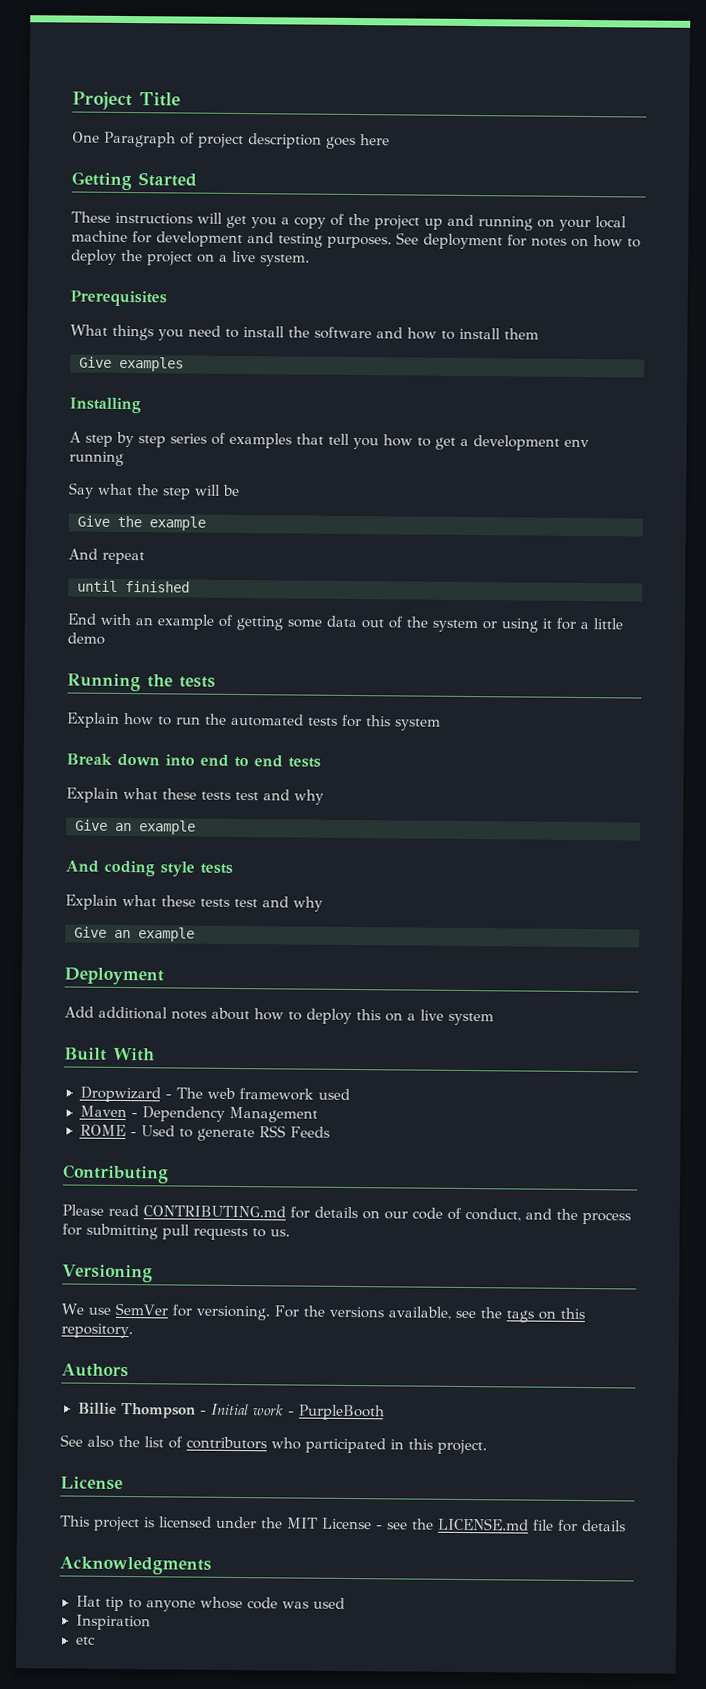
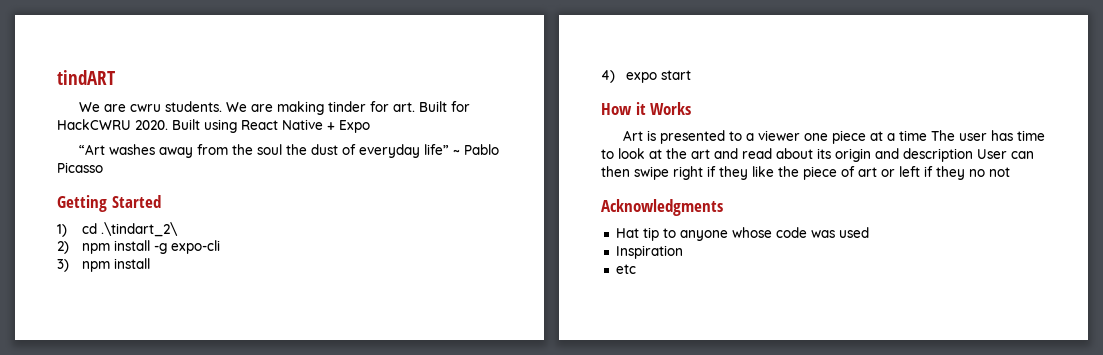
[72,91,181,111] [72,131,390,149] [71,171,197,191] [71,211,627,232] [71,230,641,250] [71,249,310,267] [70,290,167,307] [70,324,539,341] [79,356,184,372] [69,397,141,414] [69,431,589,451] [69,451,124,466] [69,482,240,500] [77,515,206,531] [68,548,145,565] [77,580,190,593] [67,613,623,633] [67,632,105,645] [67,673,216,692] [67,712,441,731] [66,753,321,768] [66,787,324,805] [75,819,196,835] [65,860,233,877] [65,894,323,912] [74,926,195,942] [64,967,164,986] [64,1006,494,1026] [64,1047,155,1062] [79,1086,350,1103] [79,1105,318,1123] [79,1124,330,1142] [63,1164,169,1184] [62,1204,631,1225] [62,1223,290,1241] [62,1264,153,1283] [61,1302,585,1323] [61,1323,133,1339] [61,1363,129,1378] [77,1402,385,1421] [60,1434,487,1455] [60,1476,123,1491] [60,1515,626,1532] Project Title // One Paragraph of project description goes here // Getting Started // These instructions will get you a copy of the project up and running on your local machine for development and testing purposes. See deployment for notes on how to deploy the project on a live system. // Prerequisites // What things you need to install the software and how to install them // Give examples // Installing // A step by step series of examples that tell you how to get a development env running // Say what the step will be // Give the example // And repeat // until finished // End with an example of getting some data out of the system or using it for a little demo // Running the tests // Explain how to run the automated tests for this system // Break down into end to end tests // Explain what these tests test and why // Give an example // And coding style tests // Explain what these tests test and why // Give an example // Deployment // Add additional notes about how to deploy this on a live system // Built With // Dropwizard - The web framework used // Maven - Dependency Management // ROME - Used to generate RSS Feeds // Contributing // Please read CONTRIBUTING.md for details on our code of conduct, and the process for submitting pull requests to us. // Versioning // We use SemVer for versioning. For the versions available, see the tags on this repository. // Authors // Billie Thompson - Initial work - PurpleBooth // See also the list of contributors who participated in this project. // License // This project is licensed under the MIT License - see the LICENSE.md file for details -> [57,70,115,85] [78,101,470,115] [57,119,370,133] [78,144,499,158] [57,162,103,173] [57,195,161,212] [57,222,179,237] [57,240,221,254] [57,258,151,272] [601,70,692,83] [601,102,692,115] [622,130,1045,144] [601,148,1034,162] [601,166,1010,180] tindART // We are cwru students. We are making tinder for art. Built for HackCWRU 2020. Built using React Native + Expo // “Art washes away from the soul the dust of everyday life” ~ Pablo Picasso // Getting Started // 1) cd .\tindart_2\ // 2) npm install -g expo-cli // 3) npm install // 4) expo start // How it Works // Art is presented to a viewer one piece at a time The user has time to look at the art and read about its origin and description User can then swipe right if they like the piece of art or left if they no not

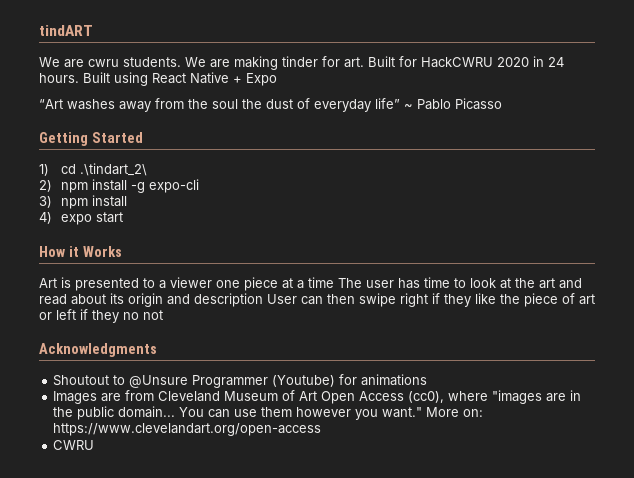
[135,120,168,130] 2020. -> [497,56,564,67] [39,73,79,83] 2020 in 24 hours.
[615,227,869,241] [615,245,683,259] [615,264,636,274] Hat tip to anyone whose code was used // Inspiration // etc -> [53,374,428,388] [53,390,582,404] [53,406,484,420] [53,423,322,436] [53,440,95,450] Shoutout to @Unsure Programmer (Youtube) for animations // Images are from Cleveland Museum of Art Open Access (cc0), where "images are in the public domain... You can use them however you want." More on: https://www.clevelandart.org/open-access // CWRU

